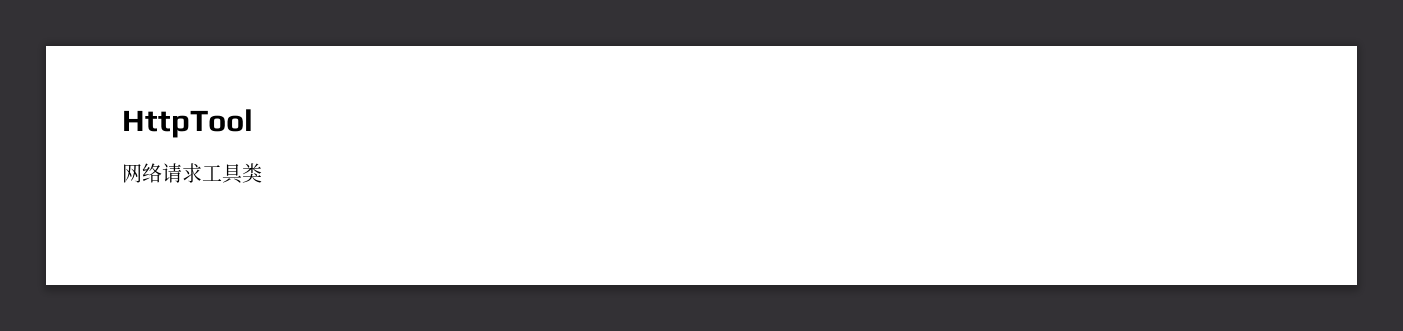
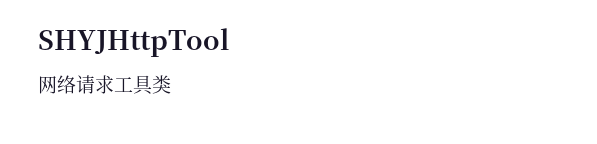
[122,109,253,138] HttpTool -> [38,28,229,57] SHYJHttpTool

